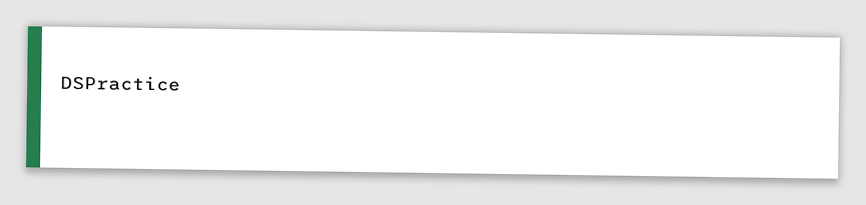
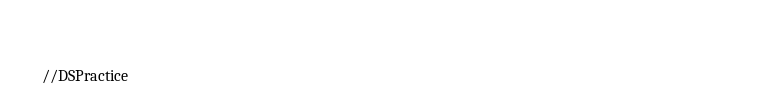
[60,74,181,92] DSPractice -> [42,69,128,84] //DSPractice

